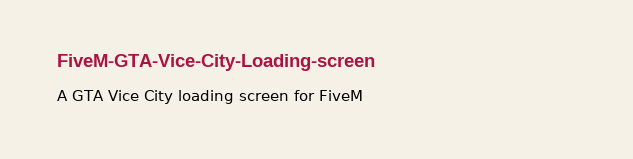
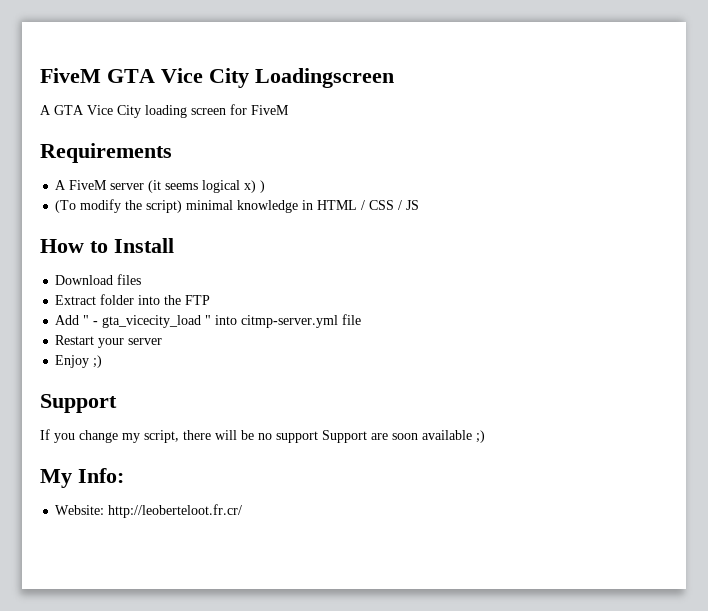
[57,54,375,71] FiveM-GTA-Vice-City-Loading-screen -> [40,68,394,88] FiveM GTA Vice City Loadingscreen
(363, 95) none -> [40,143,172,163] [55,180,266,193] [55,199,420,213] [40,238,174,253] [55,274,142,285] [55,294,211,305] [55,314,362,328] [55,335,163,348] [55,355,103,368] [40,394,117,413] [40,429,485,443] [40,468,124,488] [55,504,243,518] // Requirements // A FiveM server (it seems logical x) ) // (To modify the script) minimal knowledge in HTML / CSS / JS // How to Install // Download files // Extract folder into the FTP // Add " - gta_vicecity_load " into citmp-server.yml file // Restart your server // Enjoy ;) // Support // If you change my script, there will be no support Support are soon available ;) // My Info: // Website: http://leoberteloot.fr.cr/

